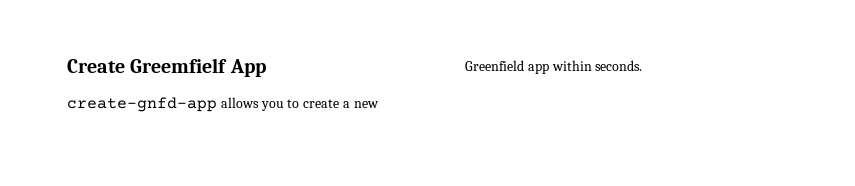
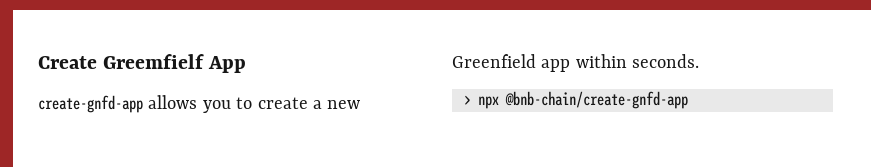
(643, 65) none -> [464,91,688,109] // > npx @bnb-chain/create-gnfd-app

